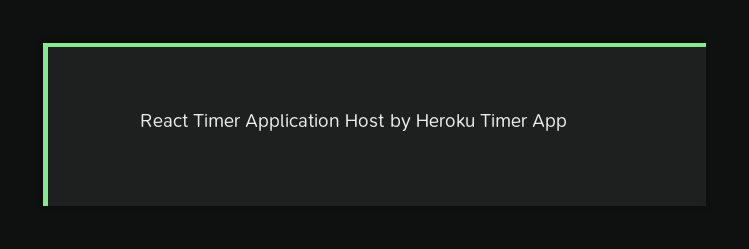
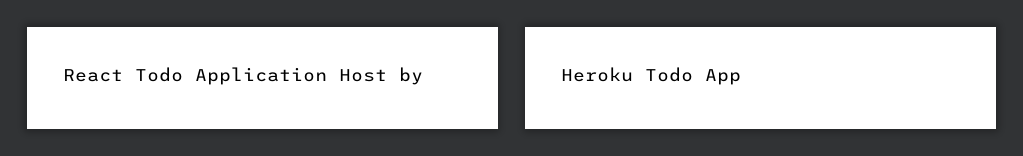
[193,114,242,127] Timer -> [135,67,183,82] Todo
[479,114,528,127] Timer -> [645,67,693,82] Todo

